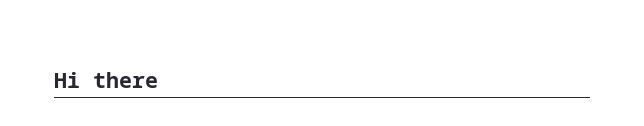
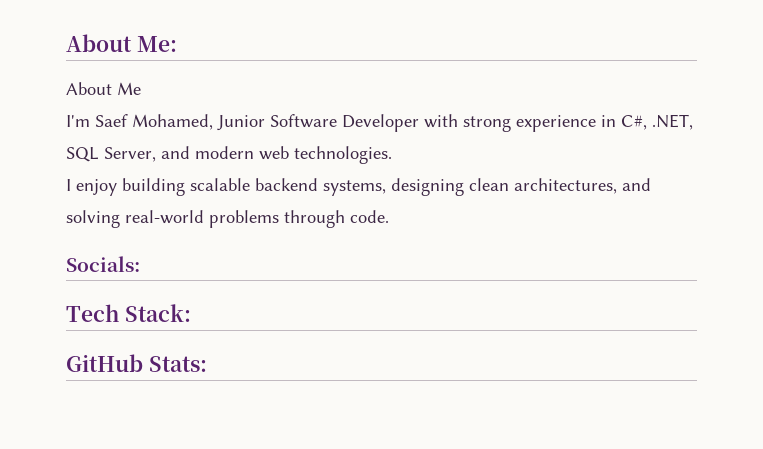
[54,72,158,88] Hi there -> [66,34,177,52] [66,82,141,95] [66,114,693,132] [66,146,392,164] [66,178,651,196] [66,210,389,228] [66,256,140,272] [66,304,191,322] [66,354,207,372] About Me: // About Me // I'm Saef Mohamed, Junior Software Developer with strong experience in C#, .NET, SQL Server, and modern web technologies. // I enjoy building scalable backend systems, designing clean architectures, and solving real-world problems through code. // Socials: // Tech Stack: // GitHub Stats:

